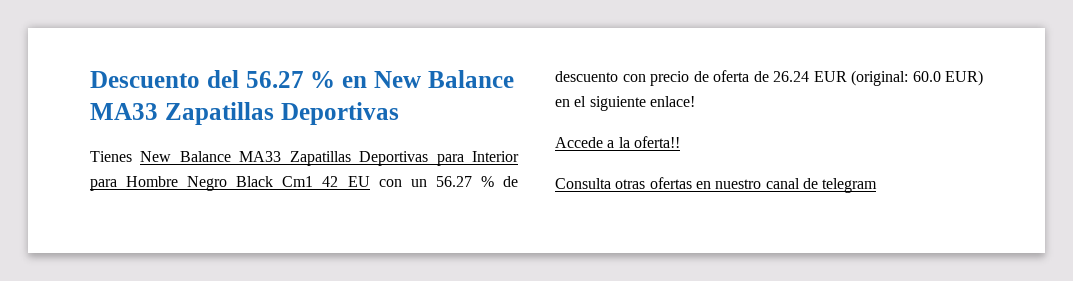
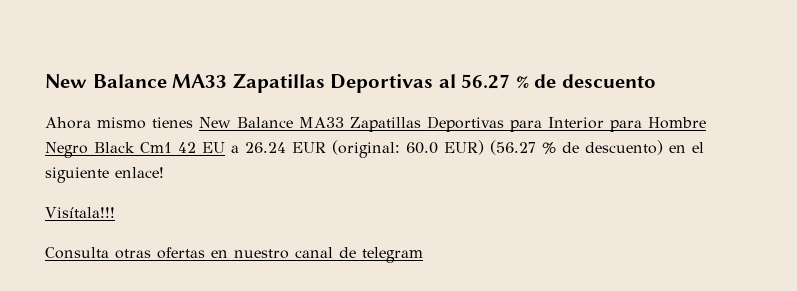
[90,70,514,88] [90,102,399,125] [90,151,132,162] Descuento del 56.27 % en New Balance MA33 Zapatillas Deportivas // Tienes -> [45,73,656,93] [45,117,193,129] New Balance MA33 Zapatillas Deportivas al 56.27 % de descuento // Ahora mismo tienes
[378,176,519,187] [555,70,769,86] con un 56.27 % de descuento con precio de oferta de -> [231,145,239,153] a
(983, 78) none -> [490,140,663,155] (56.27 % de descuento)
[555,136,680,148] Accede a la oferta!! -> [45,207,115,218] Visítala!!!

